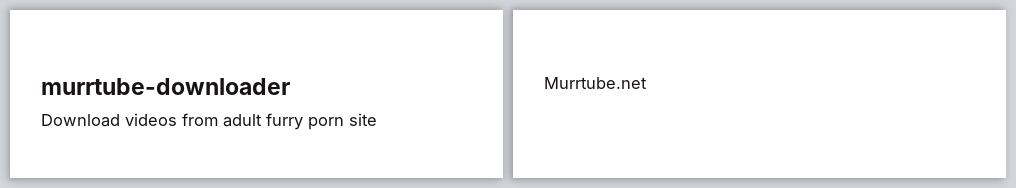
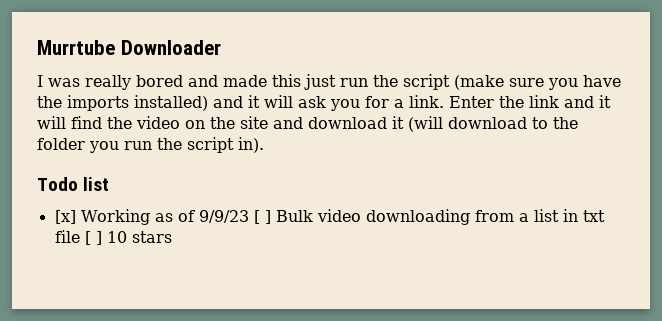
[41,78,290,95] [41,113,377,130] [544,77,647,89] murrtube-downloader // Download videos from adult furry porn site Murrtube.net -> [37,40,221,55] [37,74,621,90] [37,95,611,111] [37,116,578,132] [37,137,264,153] [37,177,110,191] [54,209,605,225] [54,230,172,245] Murrtube Downloader // I was really bored and made this just run the script (make sure you have the imports installed) and it will ask you for a link. Enter the link and it will find the video on the site and download it (will download to the folder you run the script in). // Todo list // [x] Working as of 9/9/23 [ ] Bulk video downloading from a list in txt file [ ] 10 stars

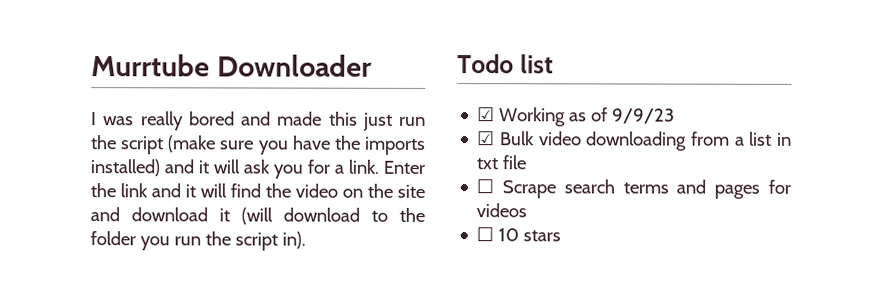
[54,210,76,224] [x] -> [477,107,496,122] ☑
[253,210,271,224] [ ] -> [477,131,496,146] // ☑
[84,231,102,245] [ ] -> [476,179,791,199] [476,203,528,218] [476,227,495,242] // ☐ Scrape search terms and pages for videos // ☐

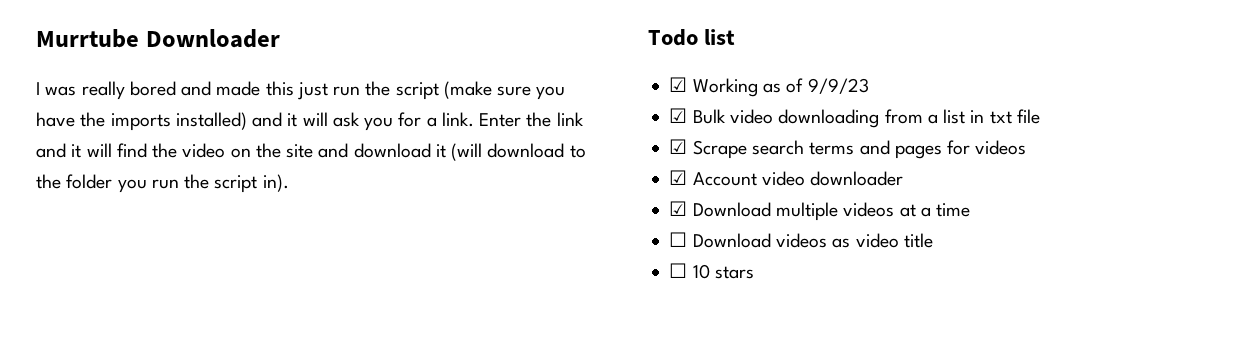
[476,179,495,194] ☐ -> [669,139,688,154] ☑
(528, 210) none -> [669,170,904,186] [669,201,971,221] [669,232,933,248] // ☑ Account video downloader // ☑ Download multiple videos at a time // ☐ Download videos as video title

